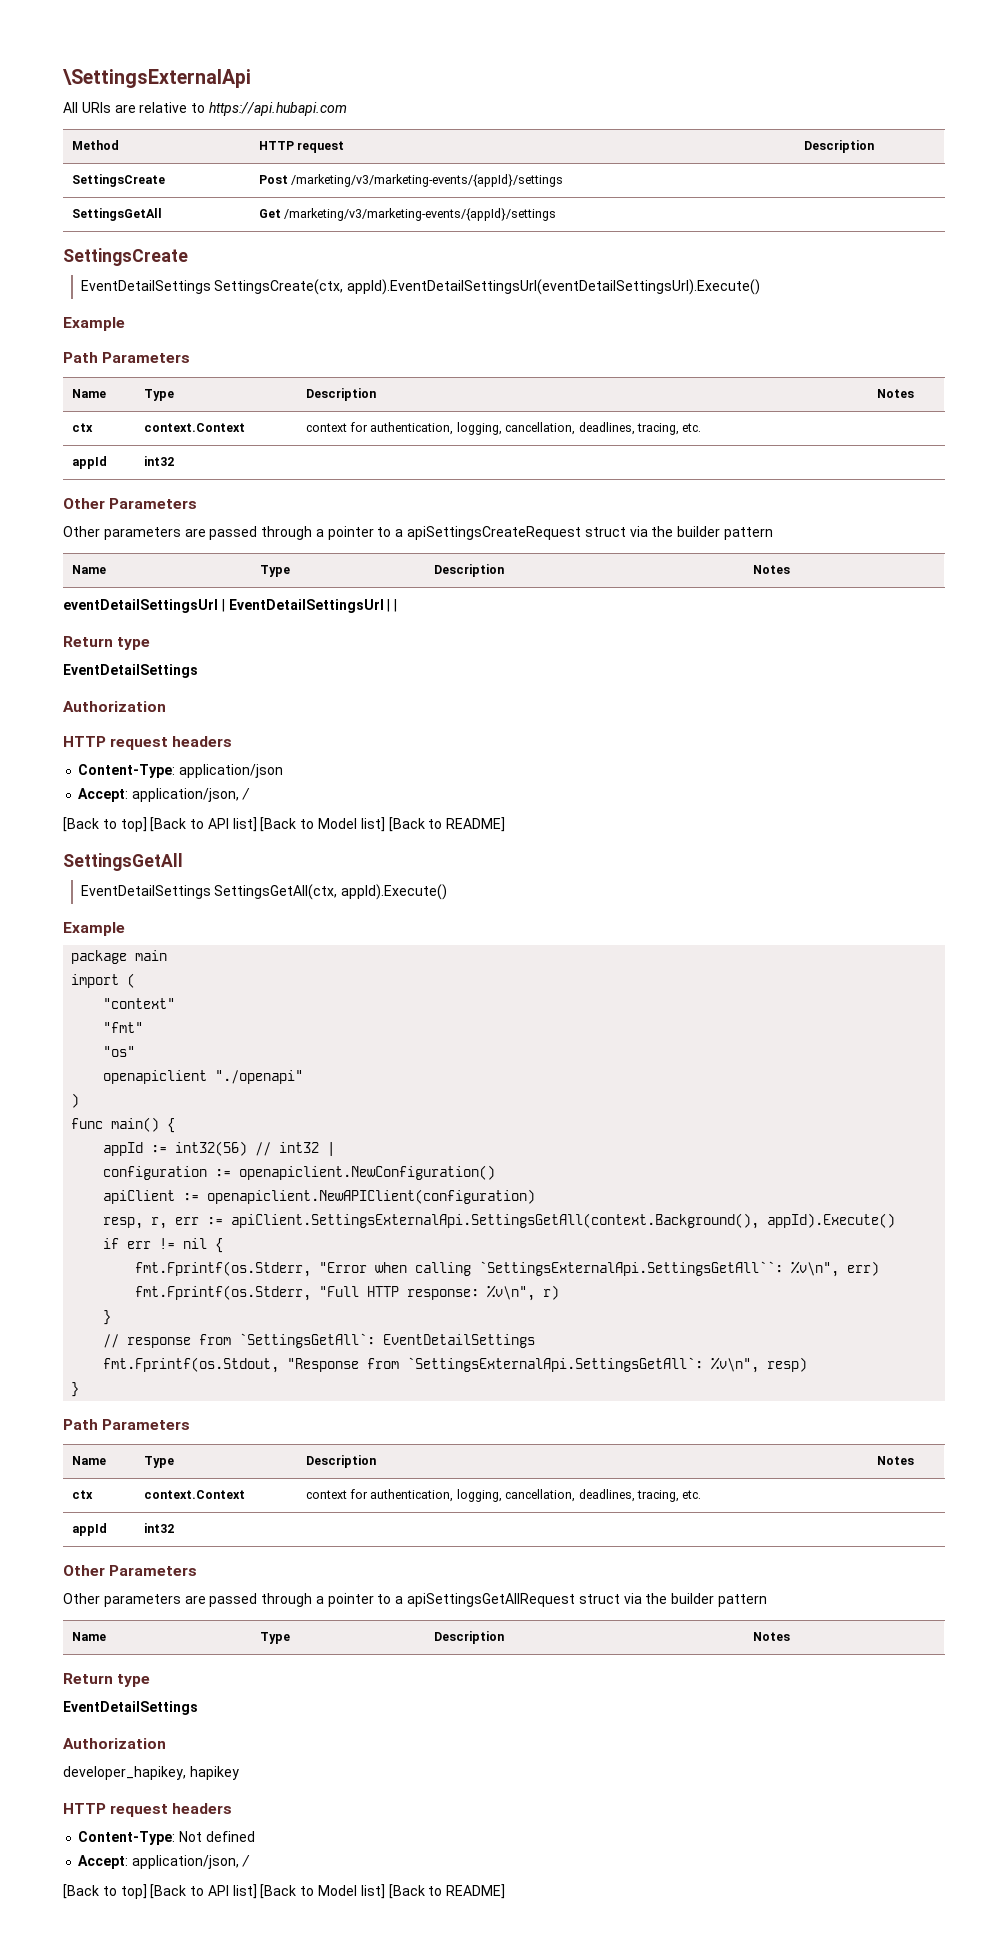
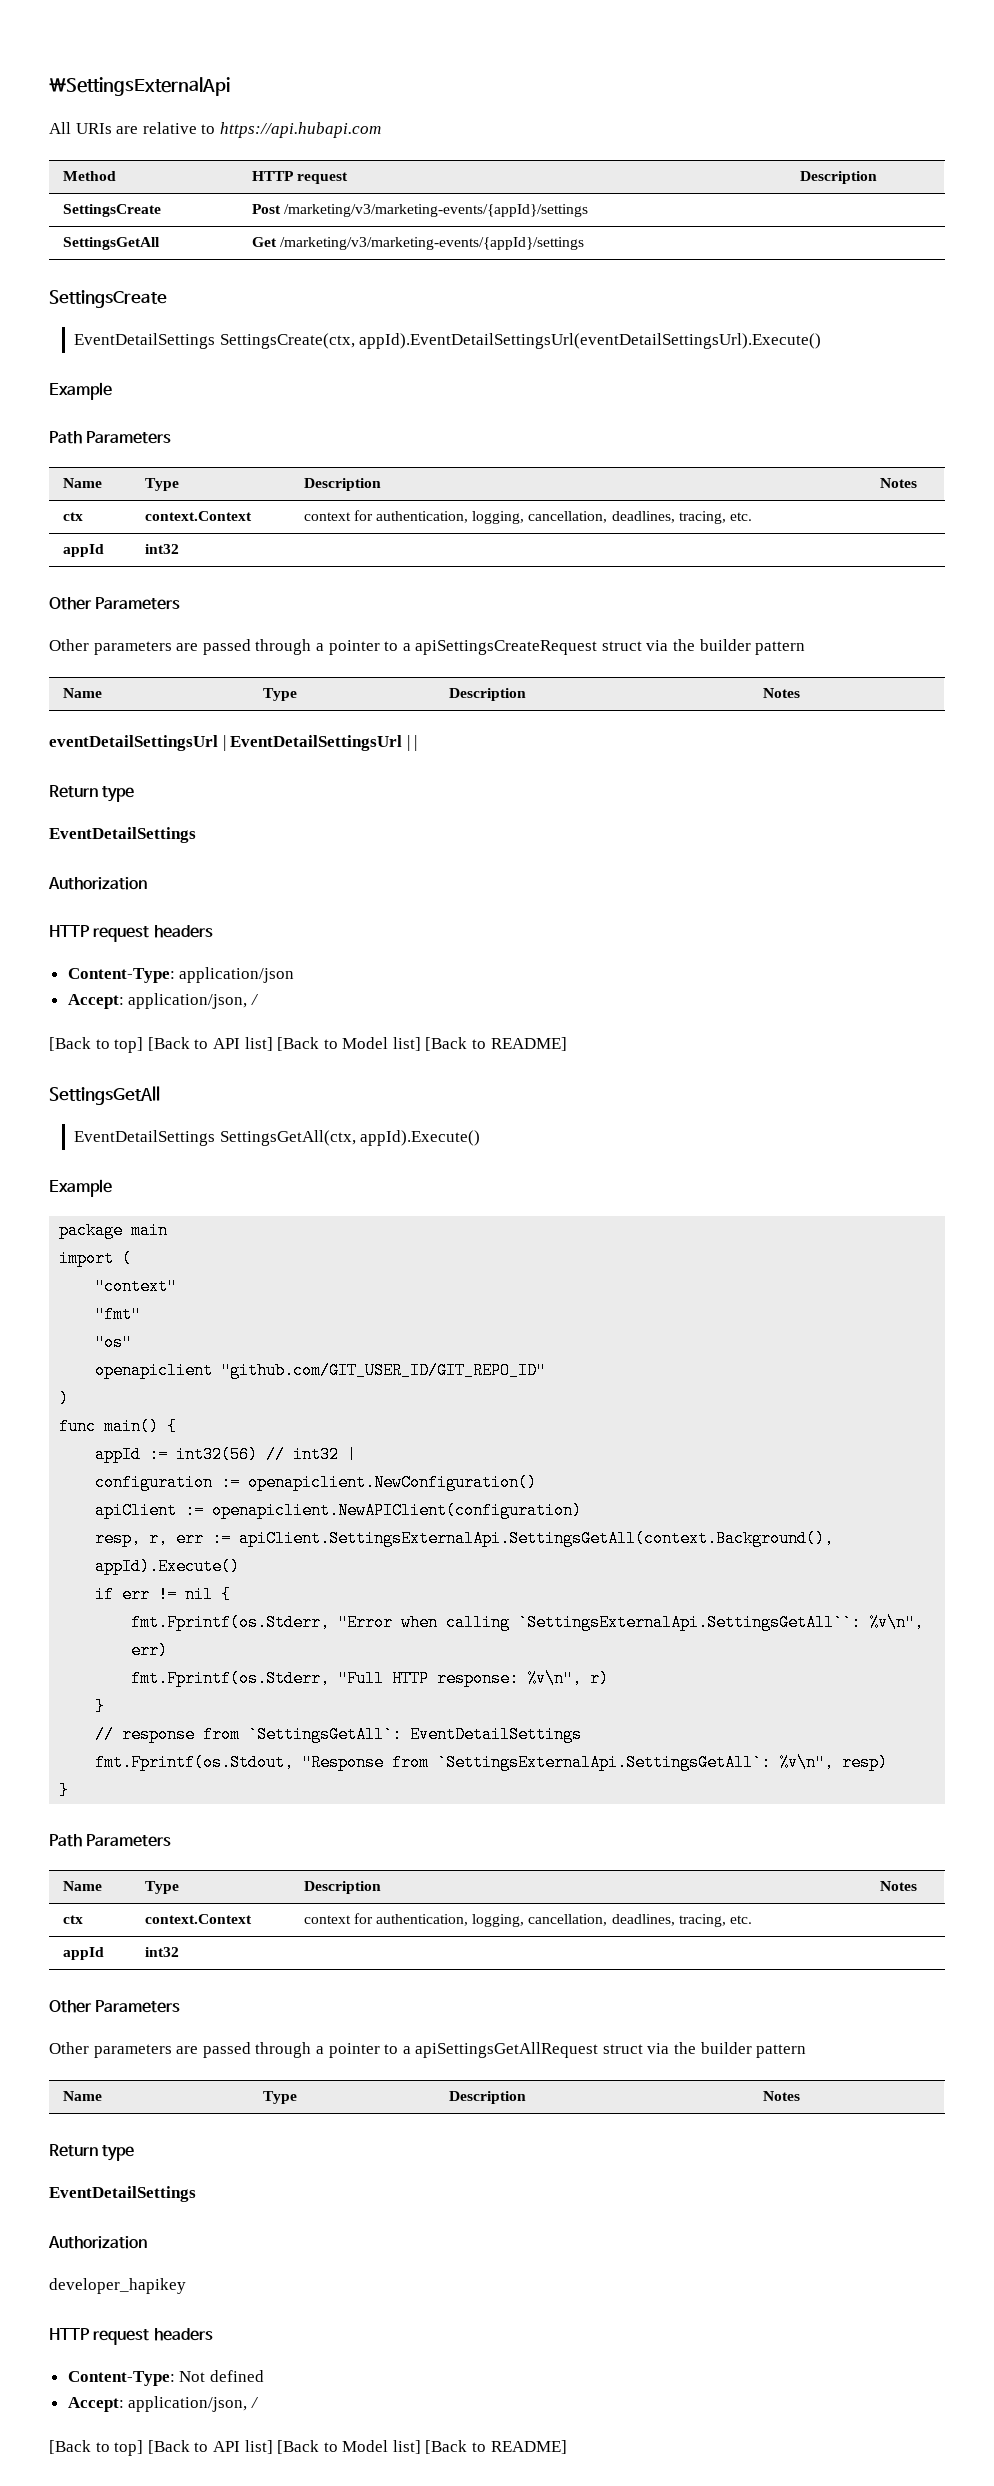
[215,1070,304,1084] "./openapi" -> [221,1362,547,1379] "github.com/GIT_USER_ID/GIT_REPO_ID"
[63,1766,239,1780] developer_hapikey, hapikey -> [49,2278,186,2294] developer_hapikey

